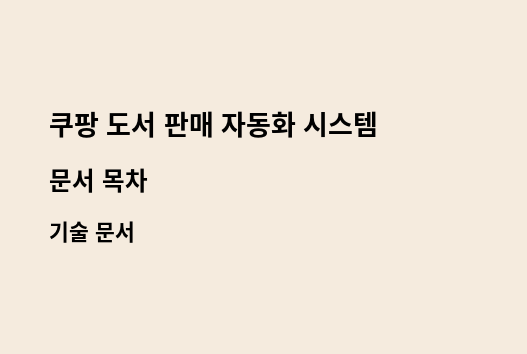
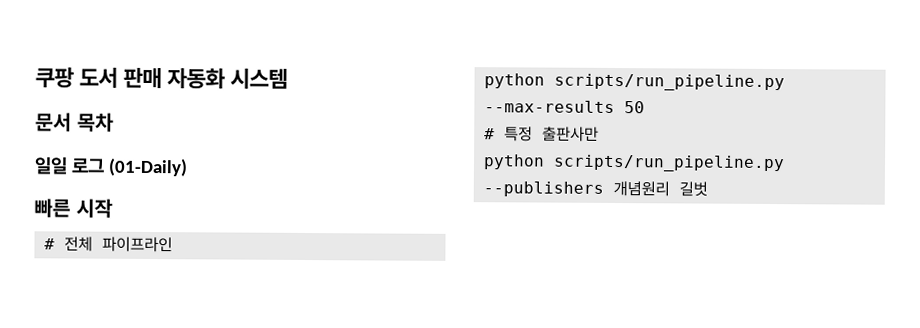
[49,221,135,243] 기술 문서 -> [34,156,189,177] [34,198,113,218] [44,236,174,253] [484,73,786,92] [484,100,646,114] [484,126,600,142] [483,154,786,173] [483,180,709,197] 일일 로그 (01-Daily) // 빠른 시작 // # 전체 파이프라인 // python scripts/run_pipeline.py --max-results 50 // # 특정 출판사만 // python scripts/run_pipeline.py --publishers 개념원리 길벗

